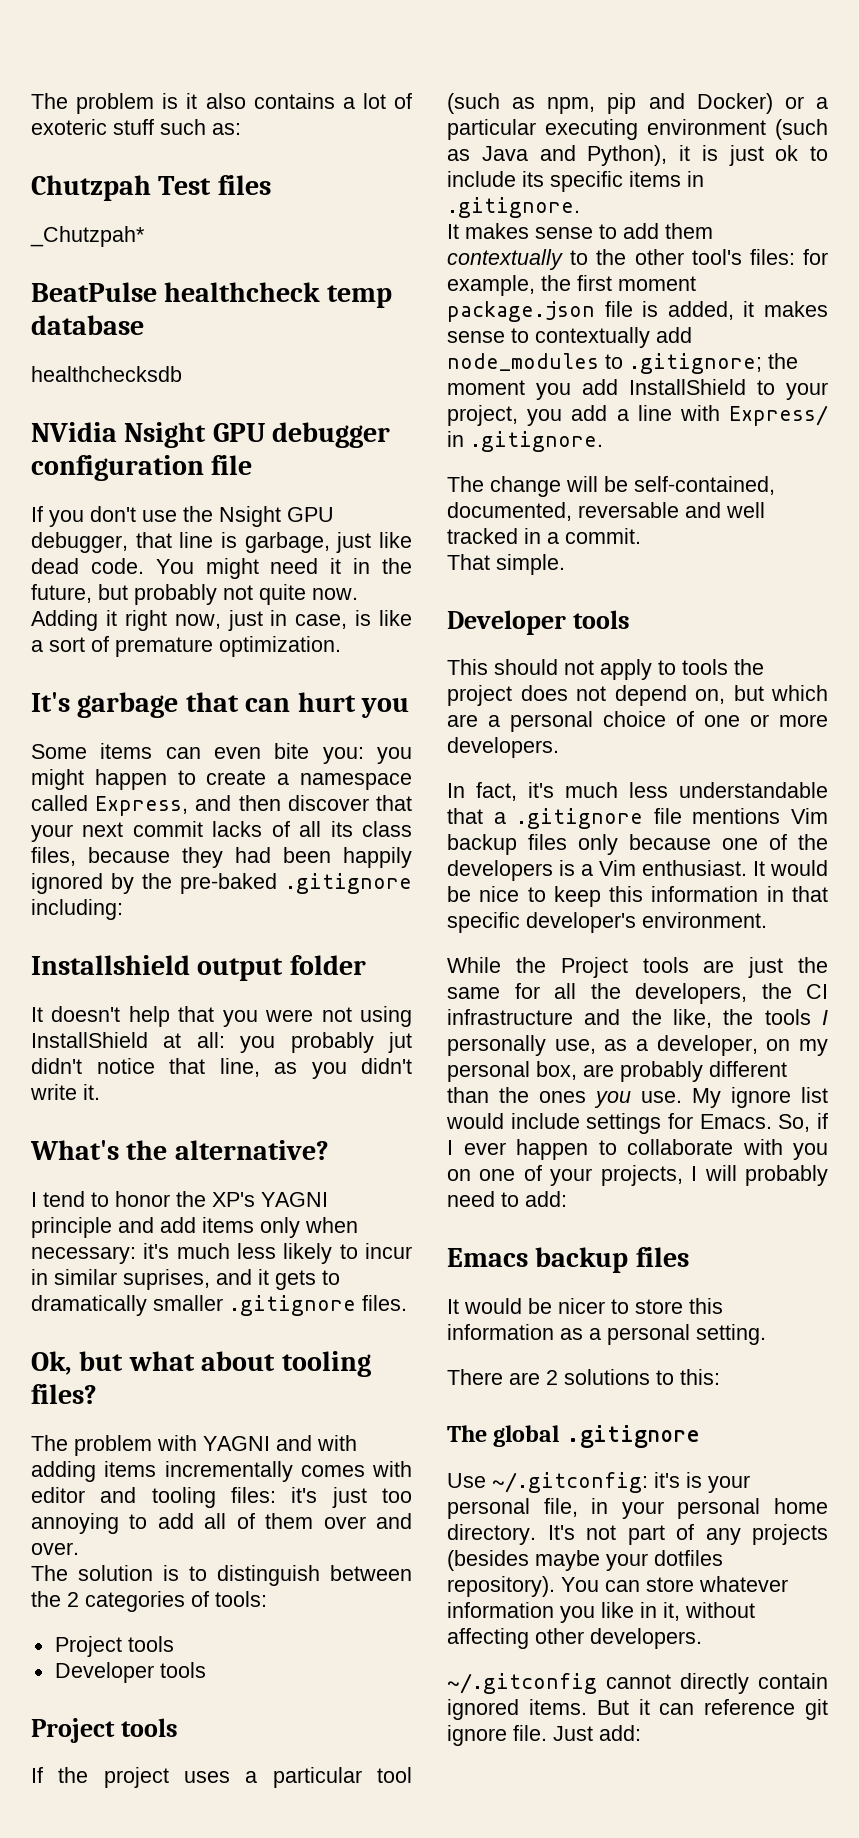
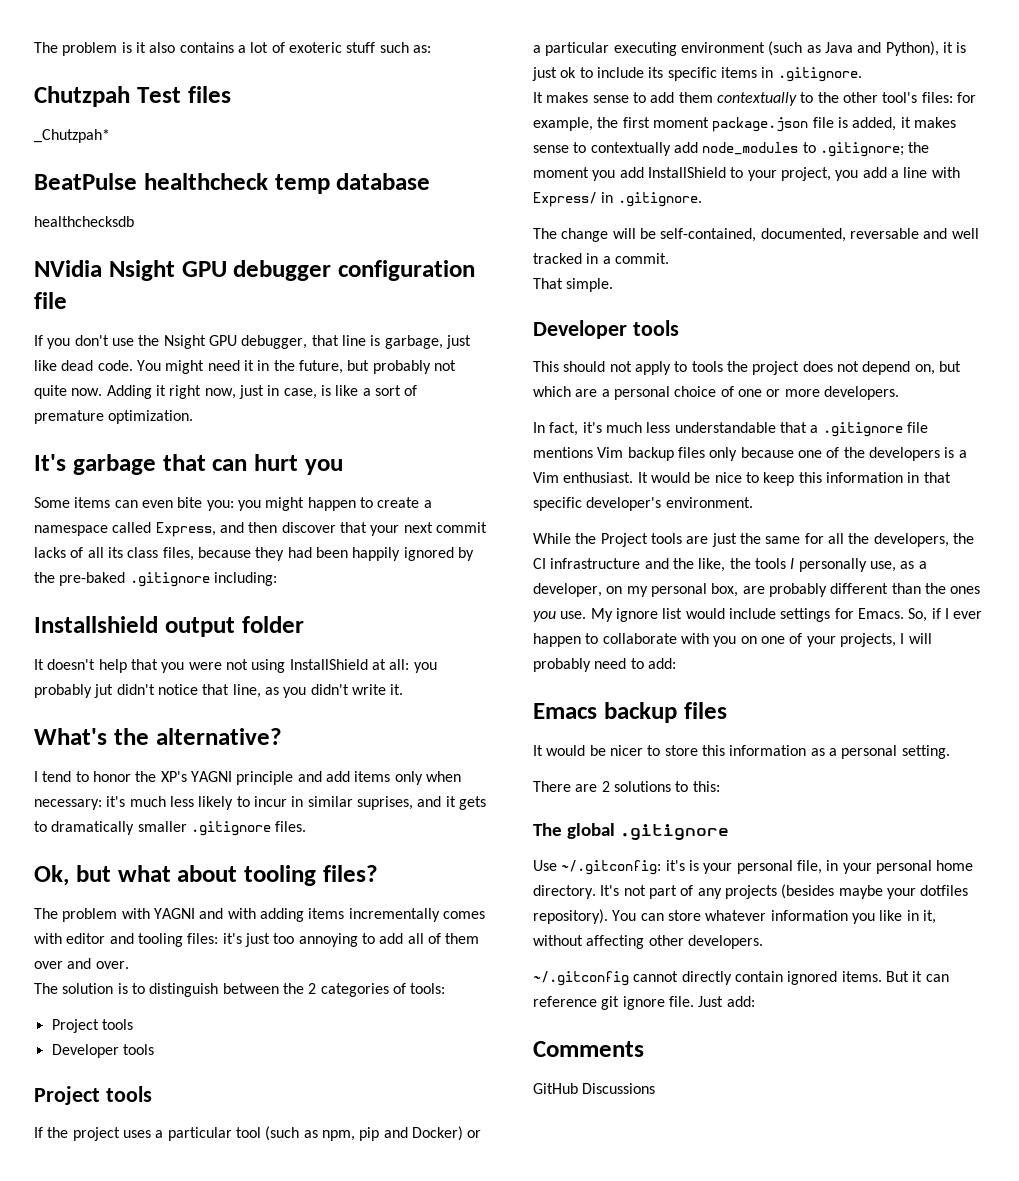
(641, 1733) none -> [533,1041,644,1057] [533,1083,656,1094] // Comments // GitHub Discussions

